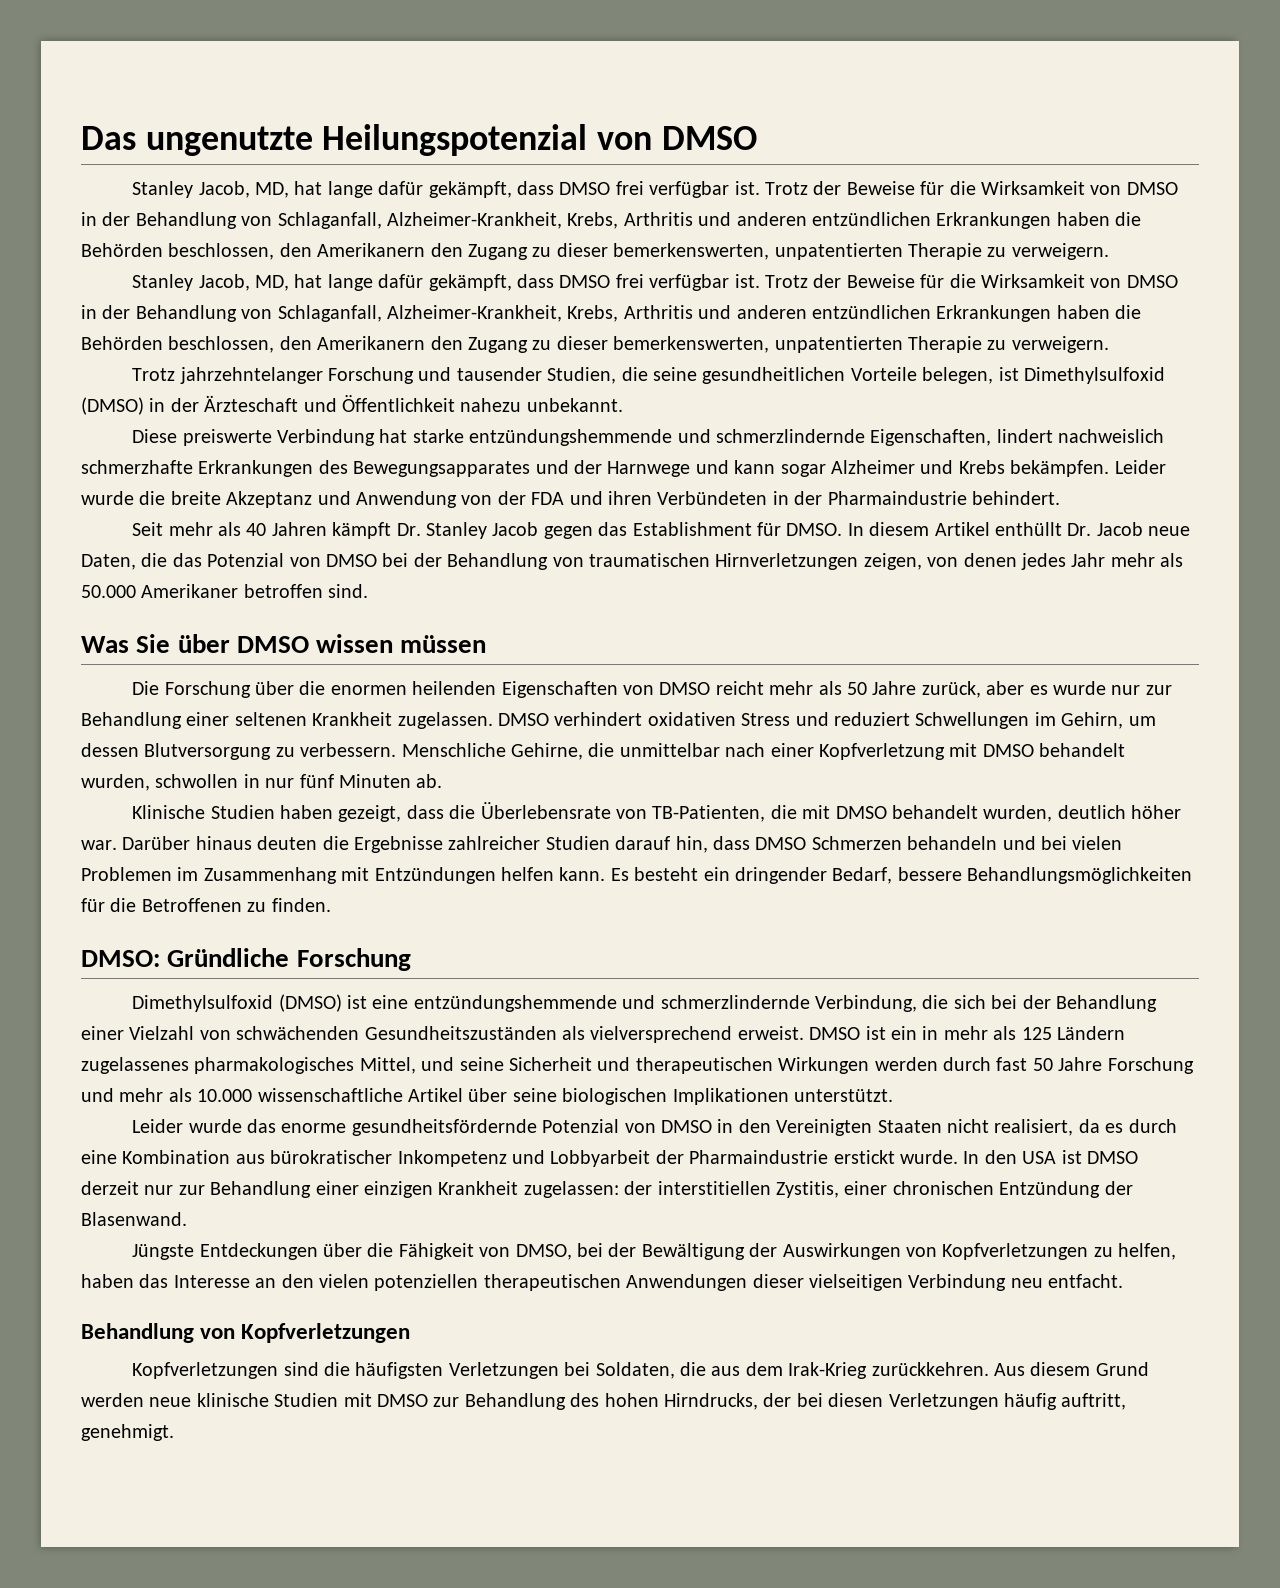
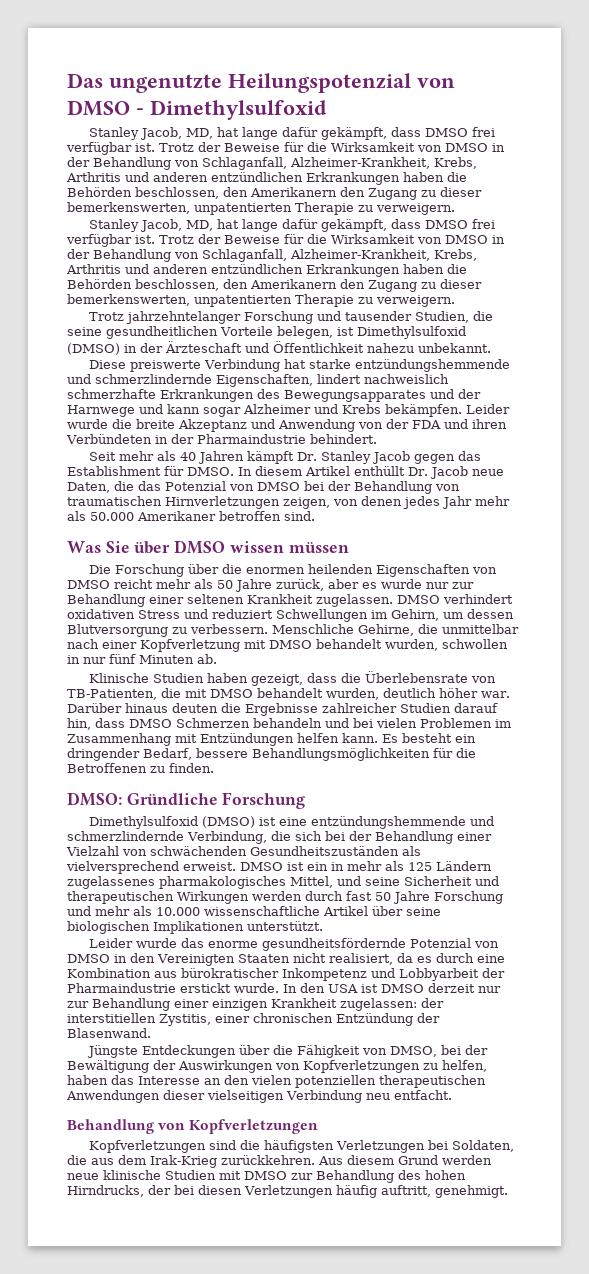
(757, 138) none -> [136,100,327,120] - Dimethylsulfoxid

